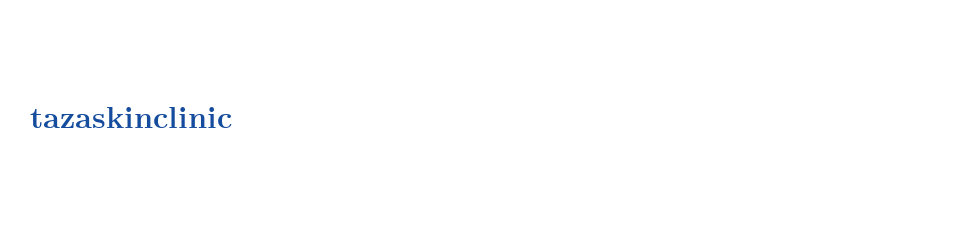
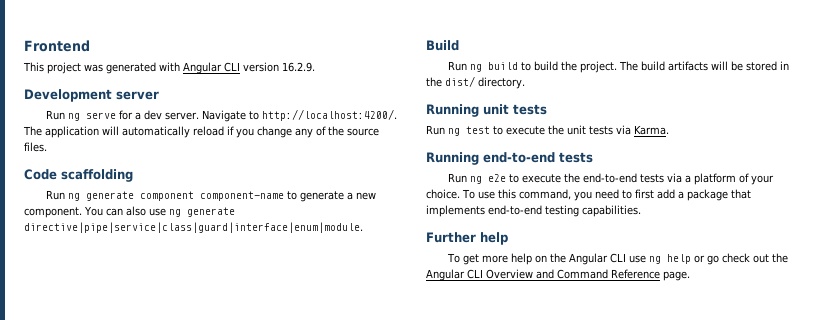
[30,107,232,128] tazaskinclinic -> [24,40,90,52] [23,62,315,74] [24,89,159,102] [45,109,397,122] [23,126,379,138] [24,142,47,152] [24,169,133,182] [45,190,376,202] [24,206,235,218] [24,222,363,233] [426,40,459,51] [447,61,789,73] [426,76,525,89] [426,104,547,117] [426,125,669,136] [426,152,593,165] [447,173,774,185] [426,189,751,201] [426,205,641,217] [426,232,508,245] [446,253,788,265] [426,269,690,281] Frontend // This project was generated with Angular CLI version 16.2.9. // Development server // Run ng serve for a dev server. Navigate to http://localhost:4200/. The application will automatically reload if you change any of the source files. // Code scaffolding // Run ng generate component component-name to generate a new component. You can also use ng generate directive|pipe|service|class|guard|interface|enum|module. // Build // Run ng build to build the project. The build artifacts will be stored in the dist/ directory. // Running unit tests // Run ng test to execute the unit tests via Karma. // Running end-to-end tests // Run ng e2e to execute the end-to-end tests via a platform of your choice. To use this command, you need to first add a package that implements end-to-end testing capabilities. // Further help // To get more help on the Angular CLI use ng help or go check out the Angular CLI Overview and Command Reference page.

